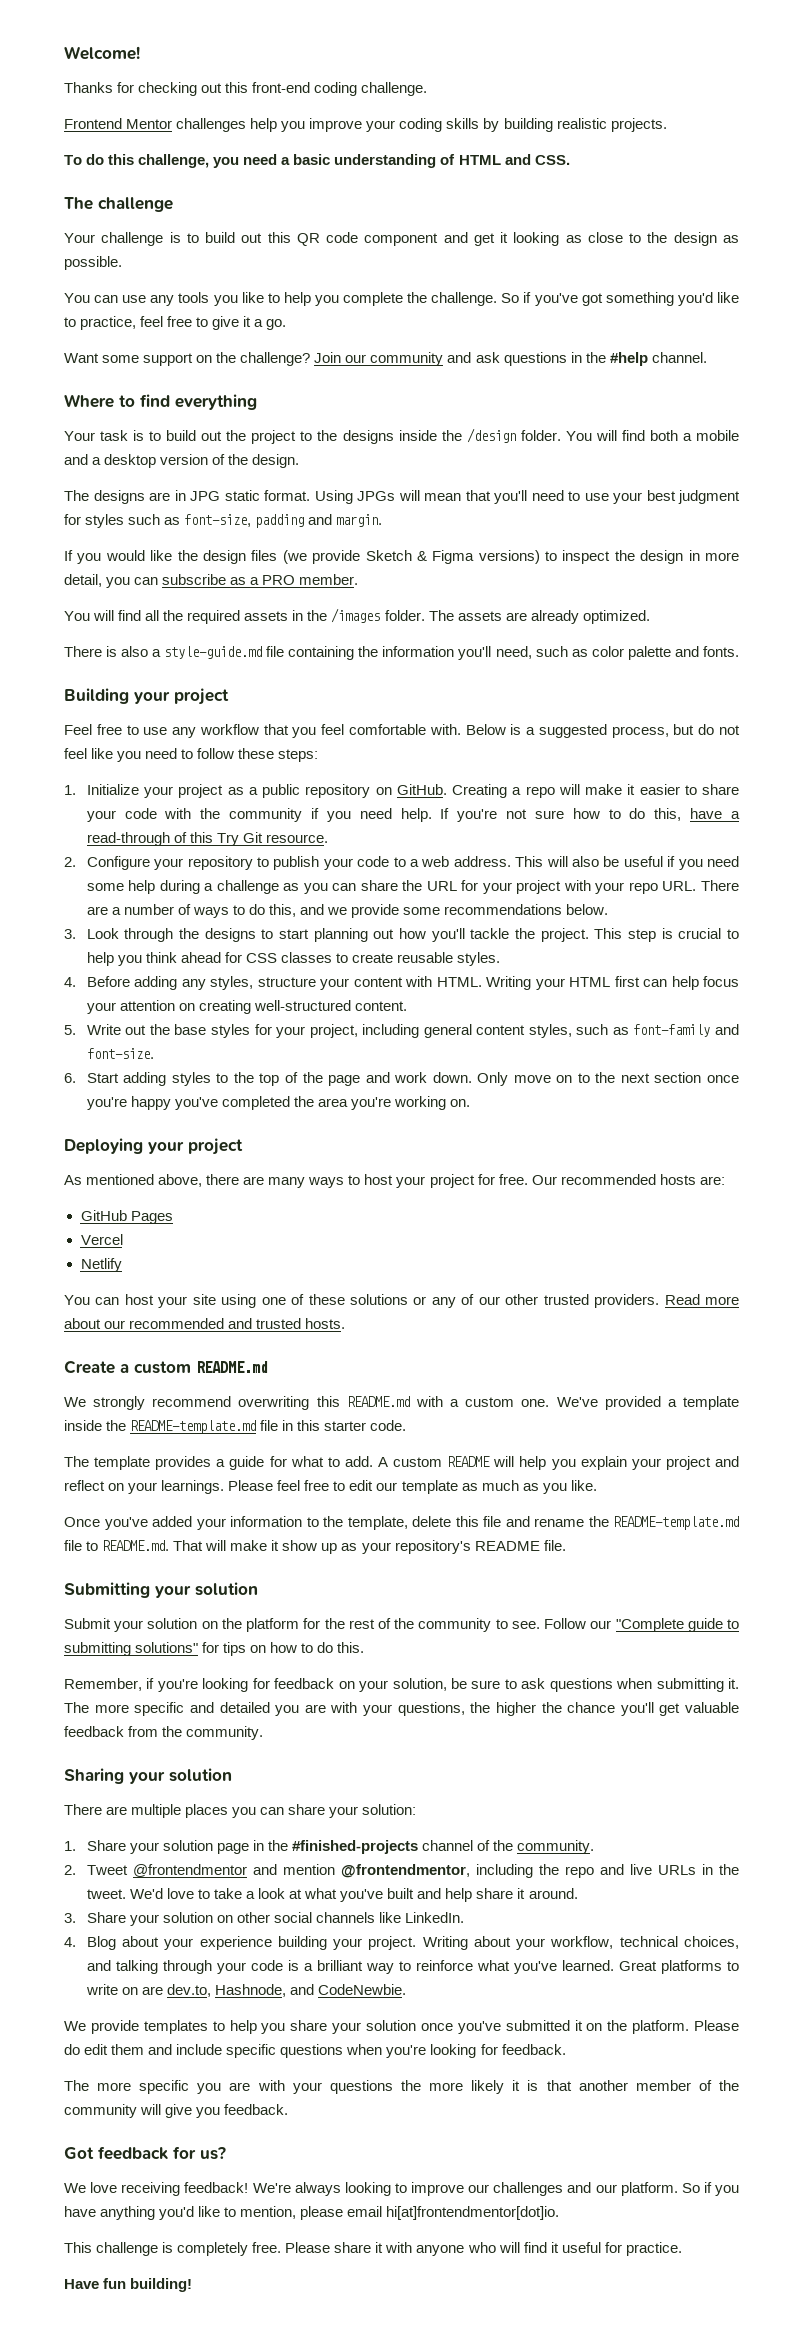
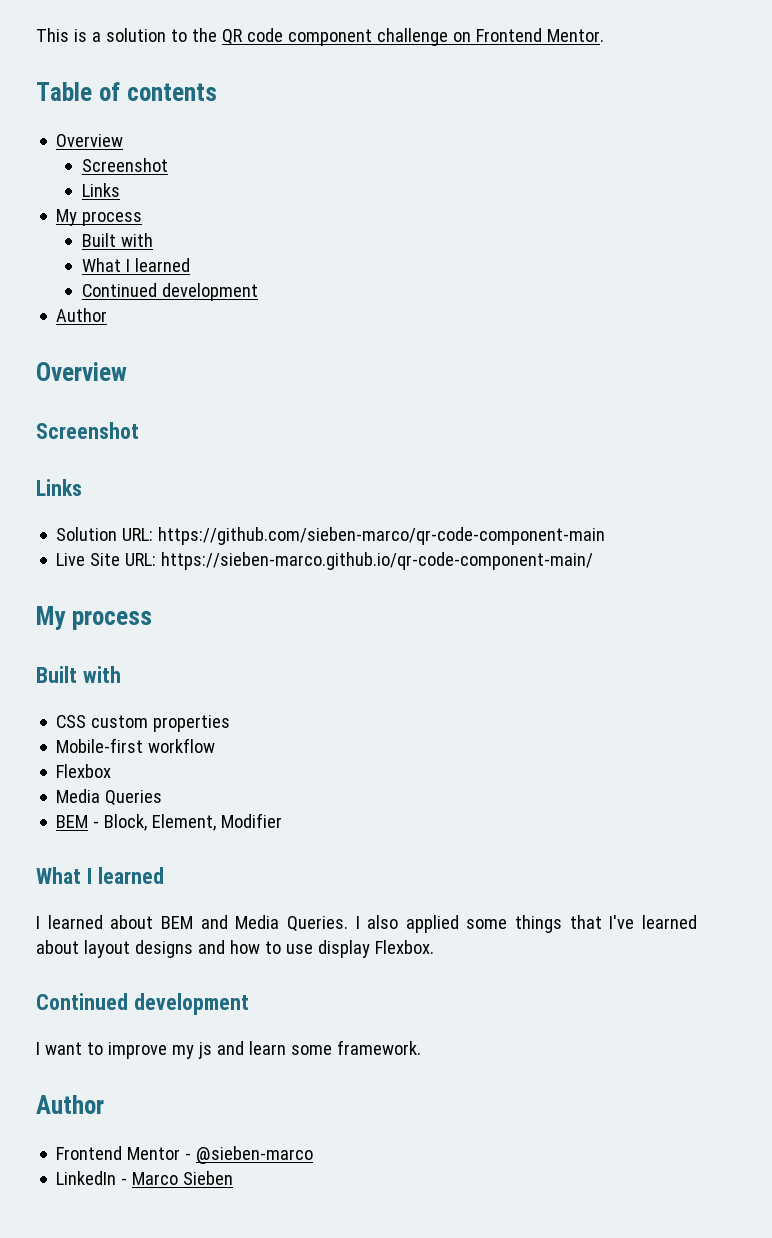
[64,46,140,60] [64,82,428,96] [64,118,667,132] [64,154,570,168] [64,197,173,212] [64,232,739,246] [64,256,122,270] [64,292,739,306] [64,316,287,330] [64,352,707,366] [64,394,257,410] [64,428,739,444] [64,454,300,468] [64,490,740,504] [64,514,383,528] [64,550,740,564] [64,574,359,588] [64,608,650,624] [64,646,739,660] [64,688,229,705] [64,724,741,738] [64,748,319,762] [64,784,739,798] [86,808,741,822] [86,832,329,846] [64,856,740,870] [86,880,739,894] [86,904,609,918] [64,928,740,942] [86,952,501,966] [64,976,739,990] [86,1000,408,1014] [64,1024,739,1038] [86,1048,154,1059] [64,1072,739,1086] [86,1096,471,1110] [64,1138,243,1155] [64,1174,725,1188] [80,1210,173,1224] [80,1234,123,1245] [80,1258,122,1272] [64,1294,740,1308] [64,1318,346,1329] [64,1360,268,1374] [64,1396,739,1410] [64,1420,407,1434] [64,1456,739,1470] [64,1480,597,1494] [64,1516,739,1530] [64,1540,566,1554] [64,1582,258,1598] [64,1618,739,1632] [64,1642,365,1656] [64,1678,739,1692] [64,1702,739,1716] [64,1726,264,1740] [64,1768,232,1784] [64,1804,417,1818] [64,1840,595,1854] [64,1864,739,1878] [86,1888,578,1902] [64,1912,465,1926] [64,1936,739,1950] [86,1960,739,1974] [85,1984,407,1997] [64,2020,739,2034] [64,2044,566,2058] [64,2080,740,2094] [64,2104,289,2118] [64,2146,226,2160] [64,2182,739,2196] [64,2206,560,2220] [64,2242,682,2256] [64,2278,193,2292] Welcome! // Thanks for checking out this front-end coding challenge. // Frontend Mentor challenges help you improve your coding skills by building realistic projects. // To do this challenge, you need a basic understanding of HTML and CSS. // The challenge // Your challenge is to build out this QR code component and get it looking as close to the design as possible. // You can use any tools you like to help you complete the challenge. So if you've got something you'd like to practice, feel free to give it a go. // Want some support on the challenge? Join our community and ask questions in the #help channel. // Where to find everything // Your task is to build out the project to the designs inside the /design folder. You will find both a mobile and a desktop version of the design. // The designs are in JPG static format. Using JPGs will mean that you'll need to use your best judgment for styles such as font-size, padding and margin. // If you would like the design files (we provide Sketch & Figma versions) to inspect the design in more detail, you can subscribe as a PRO member. // You will find all the required assets in the /images folder. The assets are already optimized. // There is also a style-guide.md file containing the information you'll need, such as color palette and fonts. // Building your project // Feel free to use any workflow that you feel comfortable with. Below is a suggested process, but do not feel like you need to follow these steps: // 1. Initialize your project as a public repository on GitHub. Creating a repo will make it easier to share your code with the community if you need help. If you're not sure how to do this, have a read-through of this Try Git resource. // 2. Configure your repository to publish your code to a web address. This will also be useful if you need some help during a challenge as you can share the URL for your project with your repo URL. There are a number of ways to do this, and we provide some recommendations below. // 3. Look through the designs to start planning out how you'll tackle the project. This step is crucial to help you think ahead for CSS classes to create reusable styles. // 4. Before adding any styles, structure your content with HTML. Writing your HTML first can help focus your attention on creating well-structured content. // 5. Write out the base styles for your project, including general content styles, such as font-family and font-size. // 6. Start adding styles to the top of the page and work down. Only move on to the next section once you're happy you've completed the area you're working on. // Deploying your project // As mentioned above, there are many ways to host your project for free. Our recommended hosts are: // GitHub Pages // Vercel // Netlify // You can host your site using one of these solutions or any of our other trusted providers. Read more about our recommended and trusted hosts. // Create a custom README.md // We strongly recommend overwriting this README.md with a custom one. We've provided a template inside the README-template.md file in this starter code. // The template provides a guide for what to add. A custom README will help you explain your project and reflect on your learnings. Please feel free to edit our template as much as you like. // Once you've added your information to the template, delete this file and rename the README-template.md file to README.md. That will make it show up as your repository's README file. // Submitting your solution // Submit your solution on the platform for the rest of the community to see. Follow our "Complete guide to submitting solutions" for tips on how to do this. // Remember, if you're looking for feedback on your solution, be sure to ask questions when submitting it. The more specific and detailed you are with your questions, the higher the chance you'll get valuable feedback from the community. // Sharing your solution // There are multiple places you can share your solution: // 1. Share your solution page in the #finished-projects channel of the community. // 2. Tweet @frontendmentor and mention @frontendmentor, including the repo and live URLs in the tweet. We'd love to take a look at what you've built and help share it around. // 3. Share your solution on other social channels like LinkedIn. // 4. Blog about your experience building your project. Writing about your workflow, technical choices, and talking through your code is a brilliant way to reinforce what you've learned. Great platforms to write on are dev.to, Hashnode, and CodeNewbie. // We provide templates to help you share your solution once you've submitted it on the platform. Please do edit them and include specific questions when you're looking for feedback. // The more specific you are with your questions the more likely it is that another member of the community will give you feedback. // Got feedback for us? // We love receiving feedback! We're always looking to improve our challenges and our platform. So if you have anything you'd like to mention, please email hi[at]frontendmentor[dot]io. // This challenge is completely free. Please share it with anyone who will find it useful for practice. // Have fun building! -> [36,28,604,46] [36,82,217,101] [56,134,124,147] [81,158,168,172] [81,183,120,197] [56,209,143,226] [81,233,153,247] [81,258,190,272] [81,283,258,301] [56,308,108,322] [36,362,127,381] [36,422,139,439] [36,479,82,496] [56,527,606,545] [56,552,594,570] [36,606,152,630] [36,666,121,683] [56,715,231,732] [56,738,216,753] [56,764,112,778] [56,789,163,806] [56,813,283,831] [36,867,164,884] [36,915,697,933] [36,940,434,958] [36,993,249,1015] [36,1040,421,1059] [36,1095,104,1114] [56,1146,314,1164] [56,1171,234,1185] This is a solution to the QR code component challenge on Frontend Mentor. // Table of contents // Overview // Screenshot // Links // My process // Built with // What I learned // Continued development // Author // Overview // Screenshot // Links // Solution URL: https://github.com/sieben-marco/qr-code-component-main // Live Site URL: https://sieben-marco.github.io/qr-code-component-main/ // My process // Built with // CSS custom properties // Mobile-first workflow // Flexbox // Media Queries // BEM - Block, Element, Modifier // What I learned // I learned about BEM and Media Queries. I also applied some things that I've learned about layout designs and how to use display Flexbox. // Continued development // I want to improve my js and learn some framework. // Author // Frontend Mentor - @sieben-marco // LinkedIn - Marco Sieben

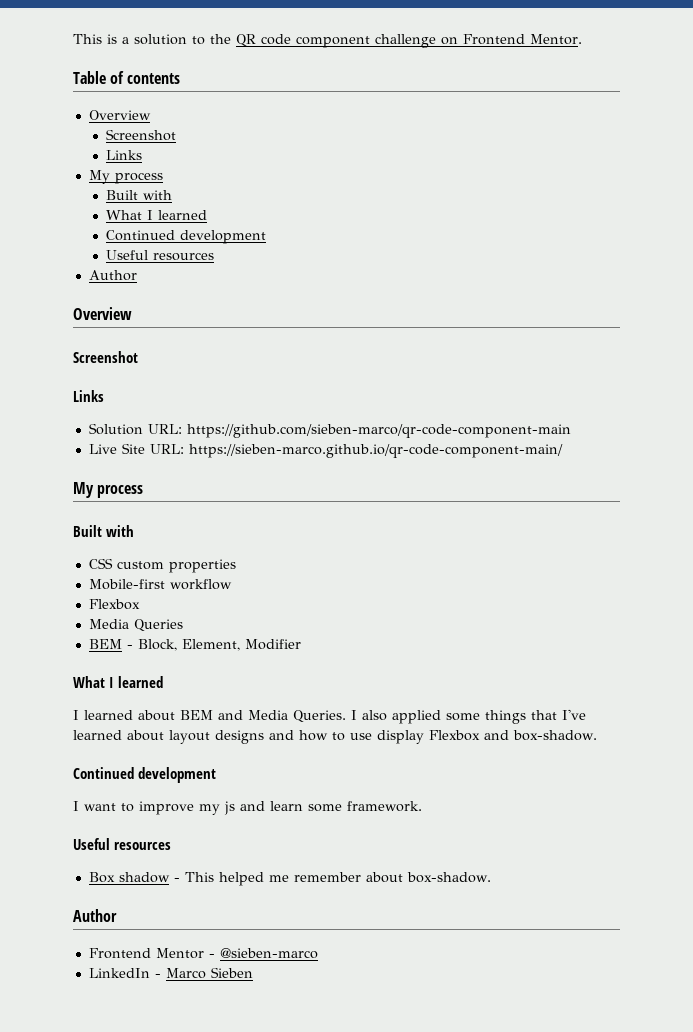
(258, 292) none -> [105,250,214,261] // Useful resources
[374,940,434,954] Flexbox. -> [429,730,597,741] Flexbox and box-shadow.
(421, 1047) none -> [73,838,172,850] [88,872,491,886] // Useful resources // Box shadow - This helped me remember about box-shadow.

